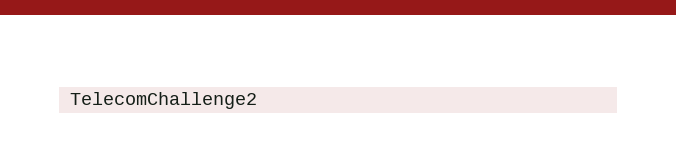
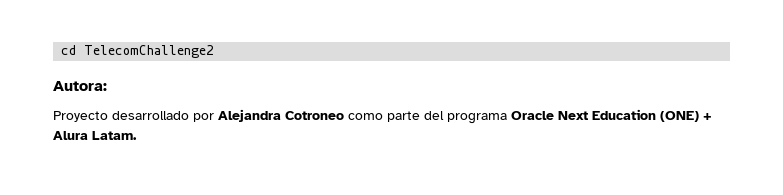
(69, 100) none -> [61,45,77,55] cd
(257, 100) none -> [53,81,107,91] [53,109,712,124] [53,131,137,140] // Autora: // Proyecto desarrollado por Alejandra Cotroneo como parte del programa Oracle Next Education (ONE) + Alura Latam.

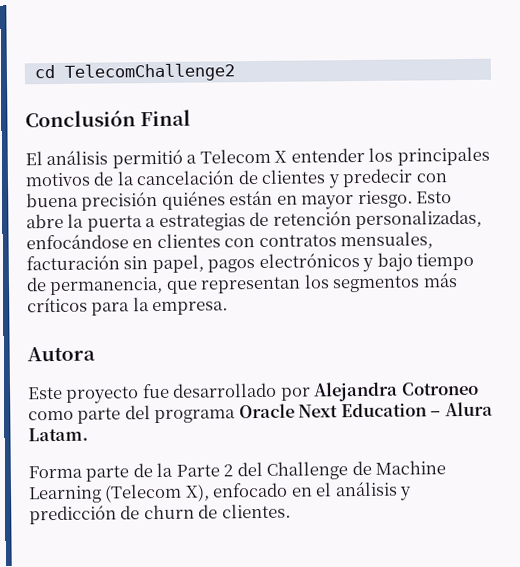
[53,81,107,91] [53,111,108,122] Autora: // Proyecto -> [25,109,192,128] [25,146,490,169] [25,168,448,189] [26,190,453,211] [26,209,483,232] [26,231,434,250] [26,252,475,274] [26,273,458,296] [27,297,229,316] [27,346,96,362] [28,383,170,404] Conclusión Final // El análisis permitió a Telecom X entender los principales motivos de la cancelación de clientes y predecir con buena precisión quiénes están en mayor riesgo. Esto abre la puerta a estrategias de retención personalizadas, enfocándose en clientes con contratos mensuales, facturación sin papel, pagos electrónicos y bajo tiempo de permanencia, que representan los segmentos más críticos para la empresa. // Autora // Este proyecto fue
[660,111,712,122] (ONE) + -> [430,410,442,417] –
(137, 135) none -> [28,460,447,482] [28,481,413,504] [29,503,291,525] // Forma parte de la Parte 2 del Challenge de Machine Learning (Telecom X), enfocado en el análisis y predicción de churn de clientes.

